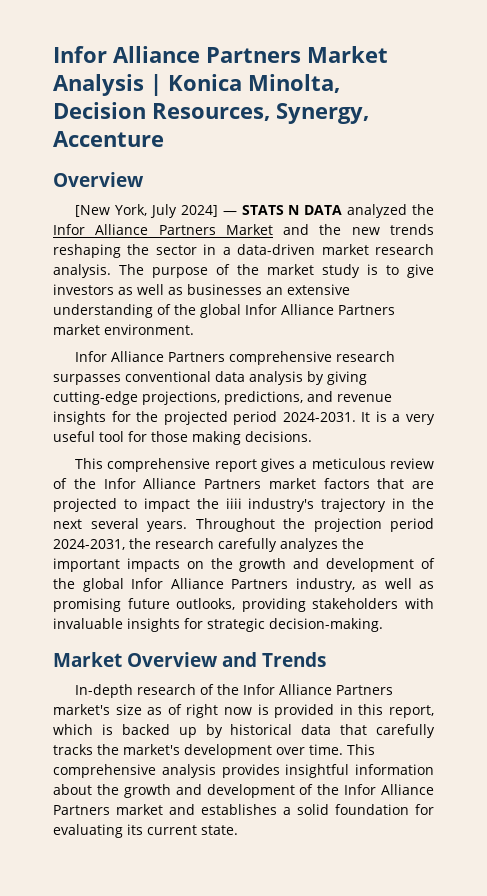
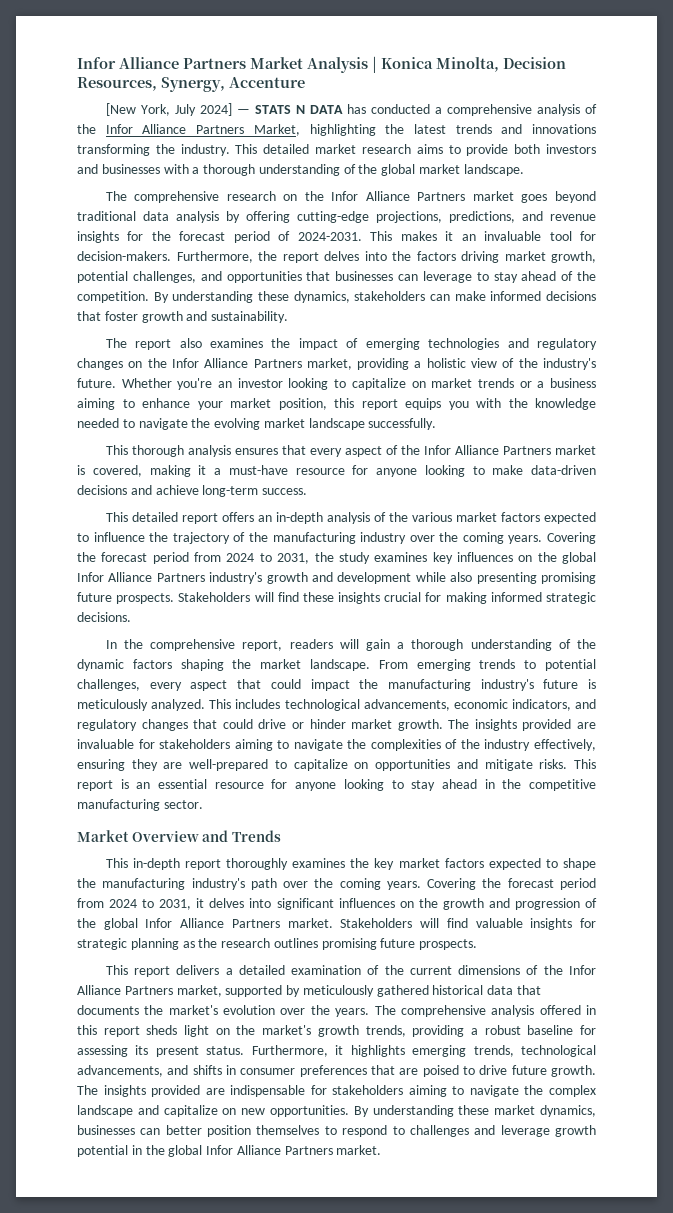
[53,172,144,187] // Overview -> (305, 82) none
[347,204,434,218] [53,224,434,235] [53,244,434,258] [53,264,434,278] [53,284,350,295] [53,304,395,318] [53,324,194,335] [75,351,396,365] [53,371,211,385] analyzed the Infor Alliance Partners Market and the new trends reshaping the sector in a data-driven market research analysis. The purpose of the market study is to give investors as well as businesses an extensive understanding of the global Infor Alliance Partners market environment. // Infor Alliance Partners comprehensive research surpasses conventional -> [346,104,598,116] [77,124,596,136] [77,144,596,156] [77,164,524,176] [105,191,596,203] [77,211,136,221] has conducted a comprehensive analysis of the Infor Alliance Partners Market, highlighting the latest trends and innovations transforming the industry. This detailed market research aims to provide both investors and businesses with a thorough understanding of the global market landscape. // The comprehensive research on the Infor Alliance Partners market goes beyond traditional
[327,371,367,385] giving -> [246,211,290,223] offering
[163,411,435,425] [53,431,312,445] [75,458,434,472] [53,478,434,489] [53,498,434,512] [53,518,434,532] [53,538,364,552] [53,558,180,572] projected period 2024-2031. It is a very useful tool for those making decisions. // This comprehensive report gives a meticulous review of the Infor Alliance Partners market factors that are projected to impact the iiii industry's trajectory in the next several years. Throughout the projection period 2024-2031, the research carefully analyzes the important impacts -> [179,231,596,243] [77,251,596,263] [77,271,596,283] [77,291,596,303] [77,311,289,323] [105,338,597,350] [77,358,597,370] [77,378,596,390] [77,398,596,410] [77,418,437,430] [105,445,597,457] [77,465,596,477] [77,485,308,497] [105,512,597,524] [77,532,596,544] [77,552,596,564] [77,572,596,584] [77,592,596,604] [77,612,131,622] [105,639,596,651] [77,659,596,671] [77,679,596,691] [77,699,596,711] [77,719,596,731] [77,739,596,751] [77,759,597,771] [77,779,596,791] [77,799,203,811] [77,830,281,842] [105,858,596,870] [77,878,596,890] [77,898,395,910] forecast period of 2024-2031. This makes it an invaluable tool for decision-makers. Furthermore, the report delves into the factors driving market growth, potential challenges, and opportunities that businesses can leverage to stay ahead of the competition. By understanding these dynamics, stakeholders can make informed decisions that foster growth and sustainability. // The report also examines the impact of emerging technologies and regulatory changes on the Infor Alliance Partners market, providing a holistic view of the industry's future. Whether you're an investor looking to capitalize on market trends or a business aiming to enhance your market position, this report equips you with the knowledge needed to navigate the evolving market landscape successfully. // This thorough analysis ensures that every aspect of the Infor Alliance Partners market is covered, making it a must-have resource for anyone looking to make data-driven decisions and achieve long-term success. // This detailed report offers an in-depth analysis of the various market factors expected to influence the trajectory of the manufacturing industry over the coming years. Covering the forecast period from 2024 to 2031, the study examines key influences on the global Infor Alliance Partners industry's growth and development while also presenting promising future prospects. Stakeholders will find these insights crucial for making informed strategic decisions. // In the comprehensive report, readers will gain a thorough understanding of the dynamic factors shaping the market landscape. From emerging trends to potential challenges, every aspect that could impact the manufacturing industry's future is meticulously analyzed. This includes technological advancements, economic indicators, and regulatory changes that could drive or hinder market growth. The insights provided are invaluable for stakeholders aiming to navigate the complexities of the industry effectively, ensuring they are well-prepared to capitalize on opportunities and mitigate risks. This report is an essential resource for anyone looking to stay ahead in the competitive manufacturing sector. // Market Overview and Trends // This in-depth report thoroughly examines the key market factors expected to shape the manufacturing industry's path over the coming years. Covering the forecast period from 2024 to 2031, it delves into significant influences
[326,558,435,572] [53,578,434,592] [53,598,434,612] [53,618,383,632] [53,652,327,667] [75,684,394,698] [53,704,434,718] [53,724,435,738] [53,744,375,758] [53,764,434,778] [53,784,434,798] [53,804,434,815] [53,824,238,838] development of the global Infor Alliance Partners industry, as well as promising future outlooks, providing stakeholders with invaluable insights for strategic decision-making. // Market Overview and Trends // In-depth research of the Infor Alliance Partners market's size as of right now is provided in this report, which is backed up by historical data that carefully tracks the market's development over time. This comprehensive analysis provides insightful information about the growth and development of the Infor Alliance Partners market and establishes a solid foundation for evaluating its current state. -> [514,898,597,910] [77,918,596,930] [77,938,478,950] [105,965,596,977] [77,985,542,997] [77,1005,596,1017] [77,1025,596,1037] [77,1045,596,1057] [77,1065,596,1077] [77,1085,596,1097] [77,1105,596,1117] [77,1125,596,1137] [77,1145,382,1157] progression of the global Infor Alliance Partners market. Stakeholders will find valuable insights for strategic planning as the research outlines promising future prospects. // This report delivers a detailed examination of the current dimensions of the Infor Alliance Partners market, supported by meticulously gathered historical data that documents the market's evolution over the years. The comprehensive analysis offered in this report sheds light on the market's growth trends, providing a robust baseline for assessing its present status. Furthermore, it highlights emerging trends, technological advancements, and shifts in consumer preferences that are poised to drive future growth. The insights provided are indispensable for stakeholders aiming to navigate the complex landscape and capitalize on new opportunities. By understanding these market dynamics, businesses can better position themselves to respond to challenges and leverage growth potential in the global Infor Alliance Partners market.

